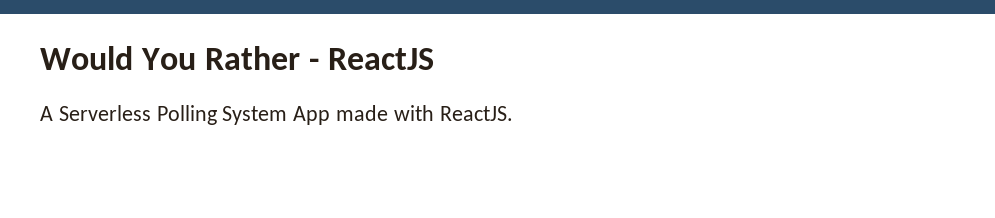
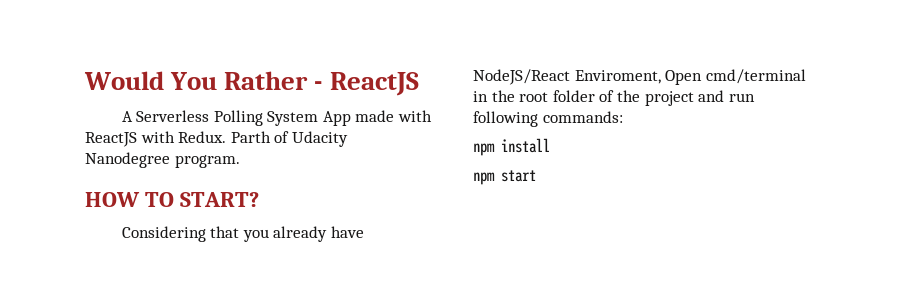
[439,106,513,121] ReactJS. -> [85,131,348,147] [85,152,240,168] [85,192,260,207] [121,226,364,242] [473,69,806,85] [473,90,755,106] [473,111,623,127] [473,138,550,156] [473,170,536,185] ReactJS with Redux. Parth of Udacity Nanodegree program. // HOW TO START? // Considering that you already have NodeJS/React Enviroment, Open cmd/terminal in the root folder of the project and run following commands: // npm install // npm start

